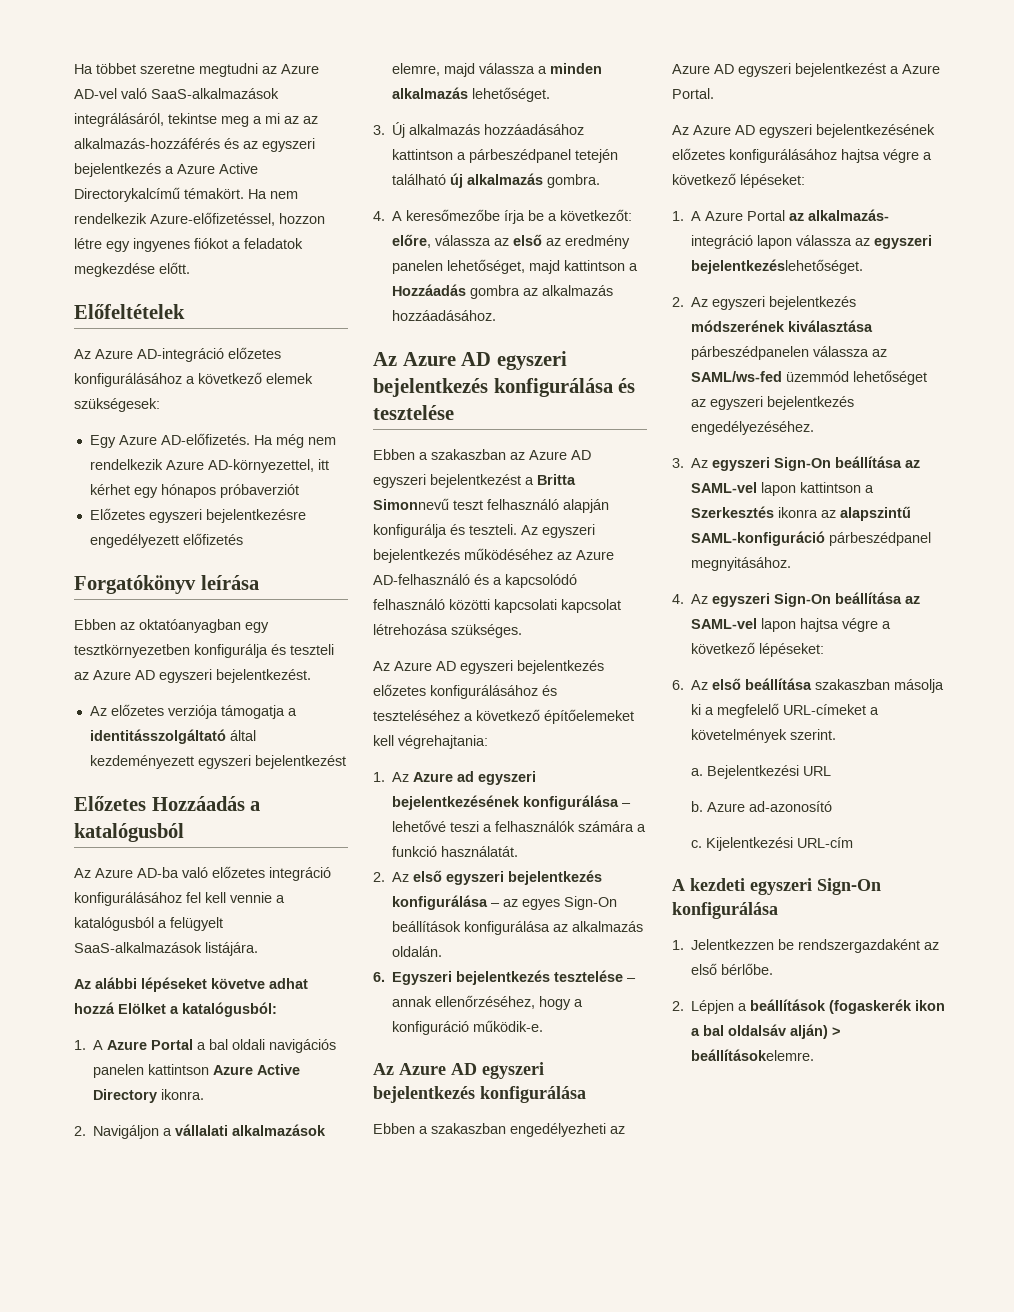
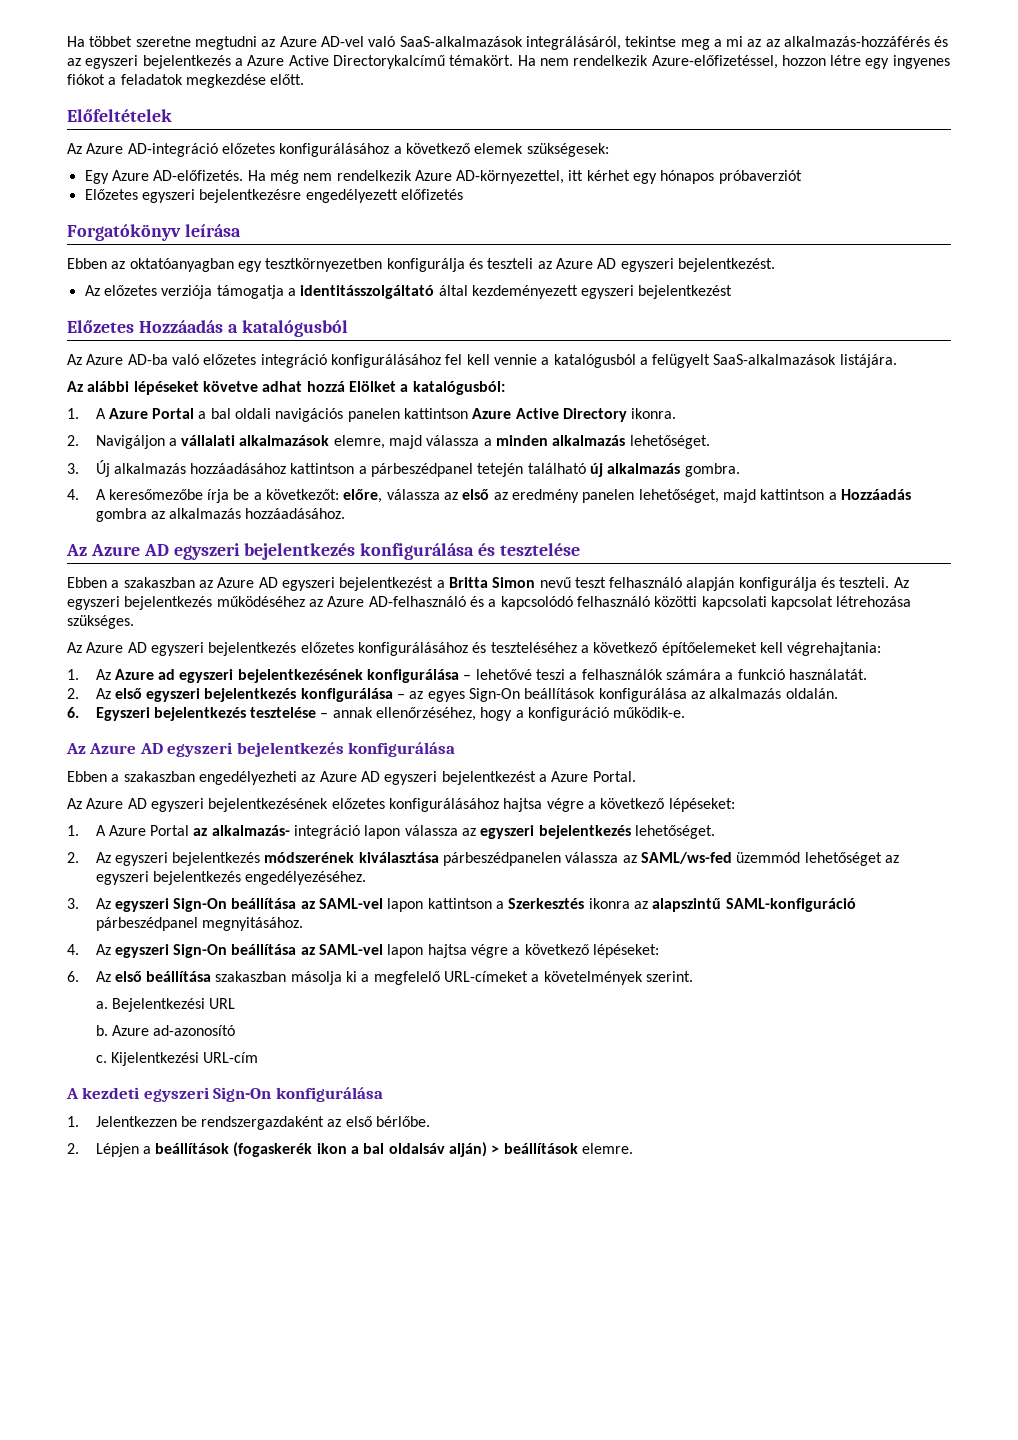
[373,498,449,510] Simonnevű -> [492,577,571,588] Simon nevű
[691,259,864,274] bejelentkezéslehetőséget. -> [538,825,716,839] bejelentkezés lehetőséget.
[691,1049,815,1061] beállításokelemre. -> [503,1143,634,1154] beállítások elemre.

